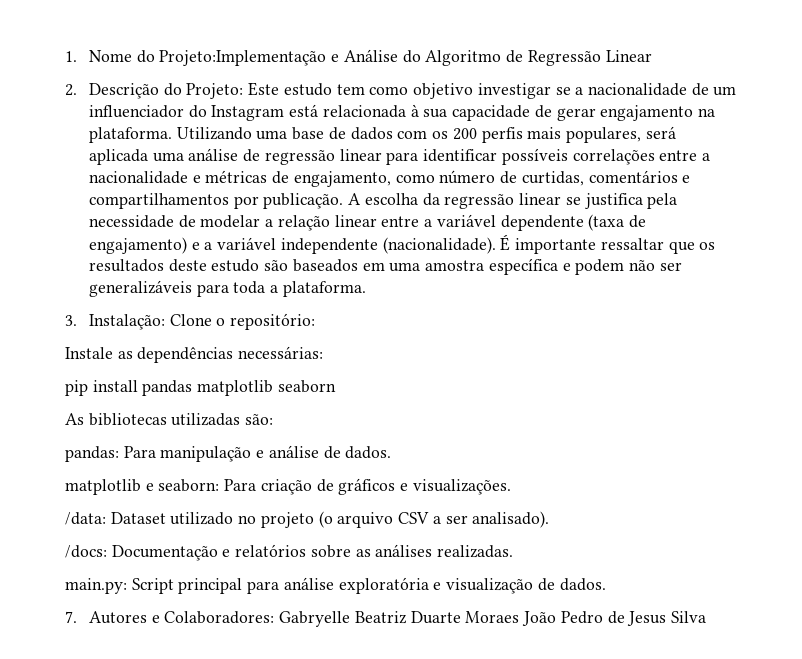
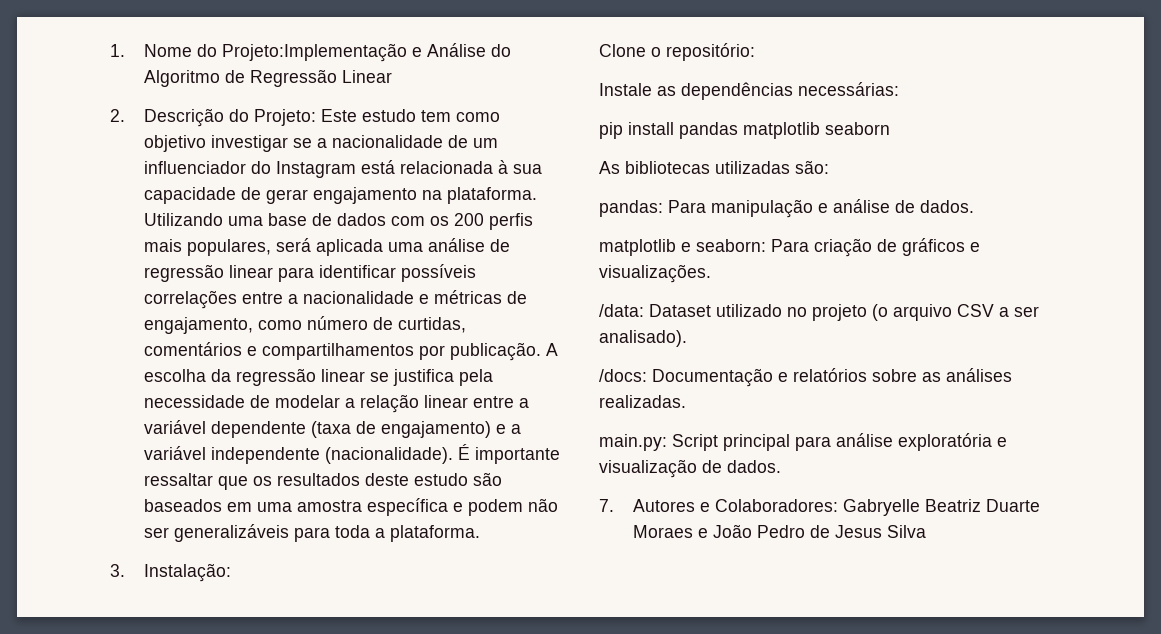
(166, 322) none -> (231, 572) //
(520, 617) none -> [697,528,708,538] e

